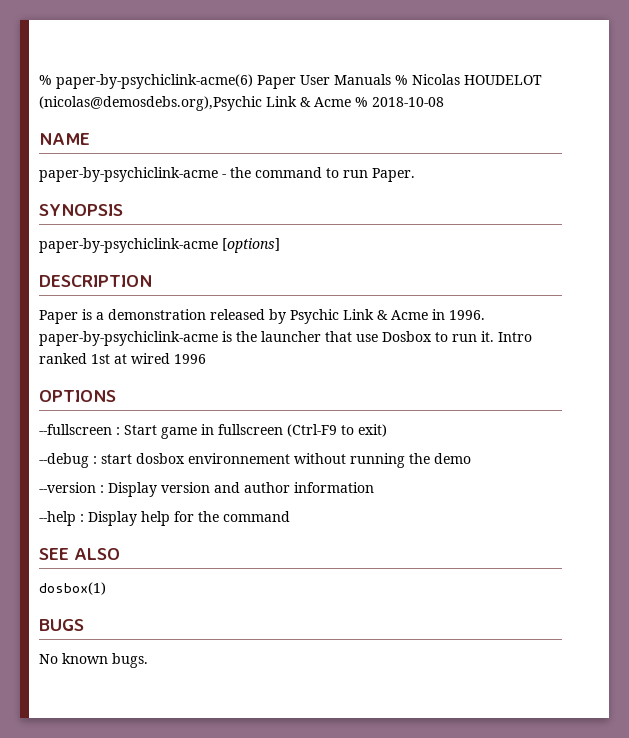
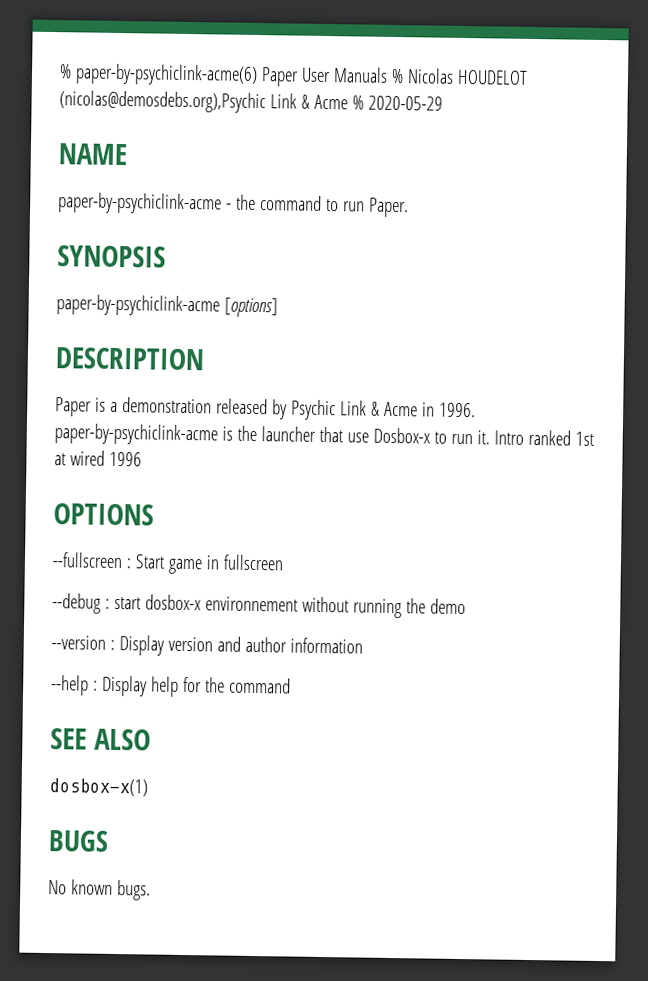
[372,97,444,107] 2018-10-08 -> [367,95,443,111] 2020-05-29
[382,331,432,342] Dosbox -> [372,427,430,444] Dosbox-x
[287,424,387,437] (Ctrl-F9 to exit) -> (284, 562) none
[136,453,185,464] dosbox -> [144,594,201,611] dosbox-x
[39,582,106,595] dosbox(1) -> [49,778,148,797] dosbox-x(1)

